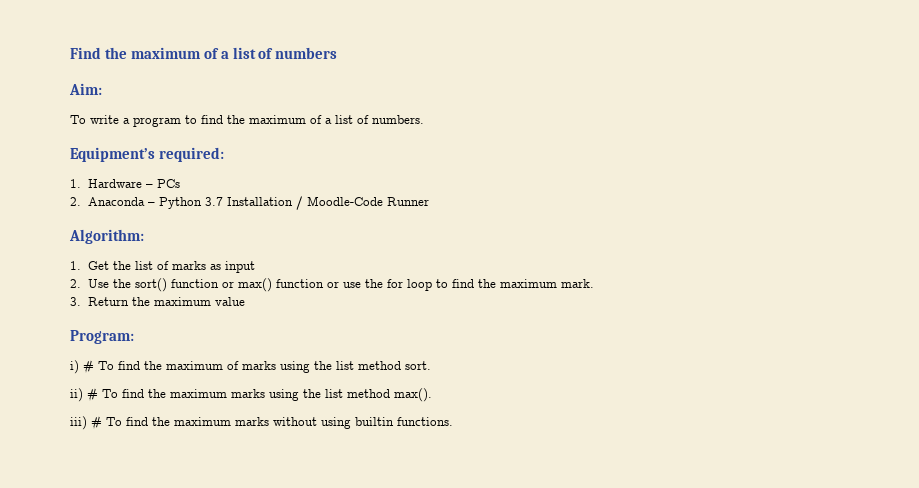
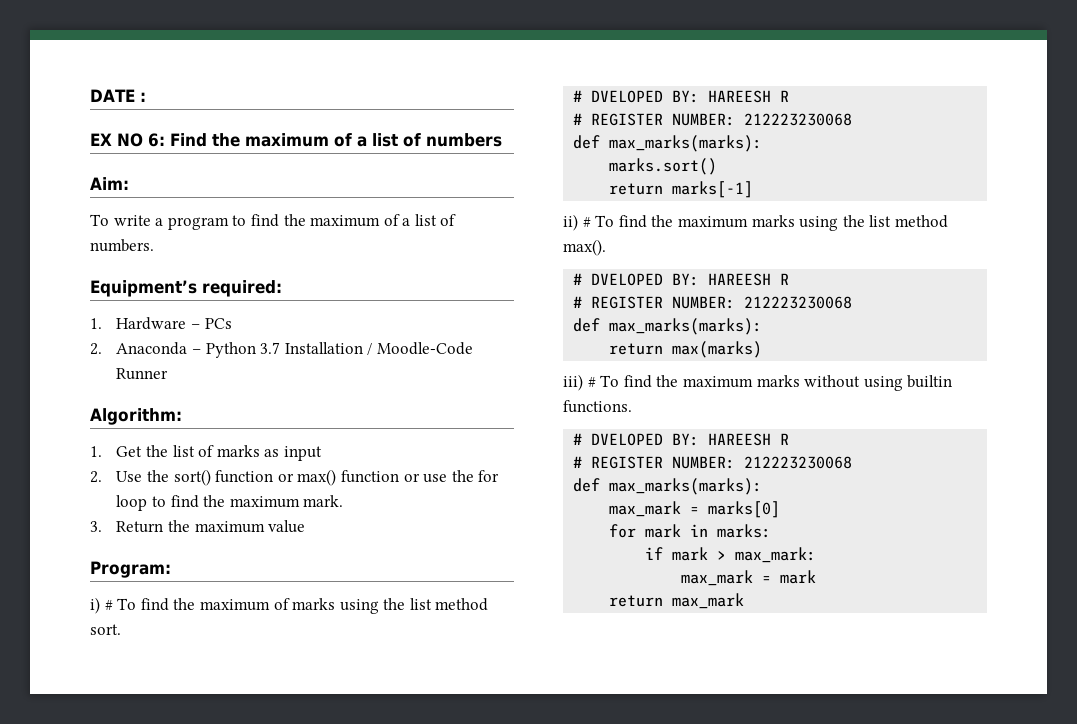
(70, 53) none -> [90,89,146,102] [90,133,165,147] DATE : // EX NO 6:
(431, 365) none -> [573,90,790,103] [573,113,853,126] [573,135,763,152] [609,158,718,175] [609,181,754,198] // # DVELOPED BY: HAREESH R // # REGISTER NUMBER: 212223230068 // def max_marks(marks): // marks.sort() // return marks[-1]
(432, 395) none -> [573,273,790,286] [573,296,853,309] [573,318,763,335] [609,341,763,358] // # DVELOPED BY: HAREESH R // # REGISTER NUMBER: 212223230068 // def max_marks(marks): // return max(marks)
(453, 421) none -> [573,433,790,446] [573,456,853,469] [573,478,763,495] [609,501,781,518] [609,524,772,538] [645,547,817,563] [681,570,817,586] [609,593,745,609] // # DVELOPED BY: HAREESH R // # REGISTER NUMBER: 212223230068 // def max_marks(marks): // max_mark = marks[0] // for mark in marks: // if mark > max_mark: // max_mark = mark // return max_mark

